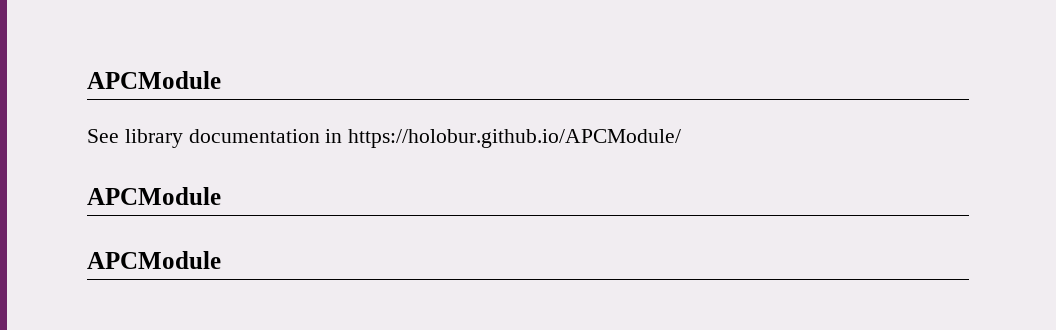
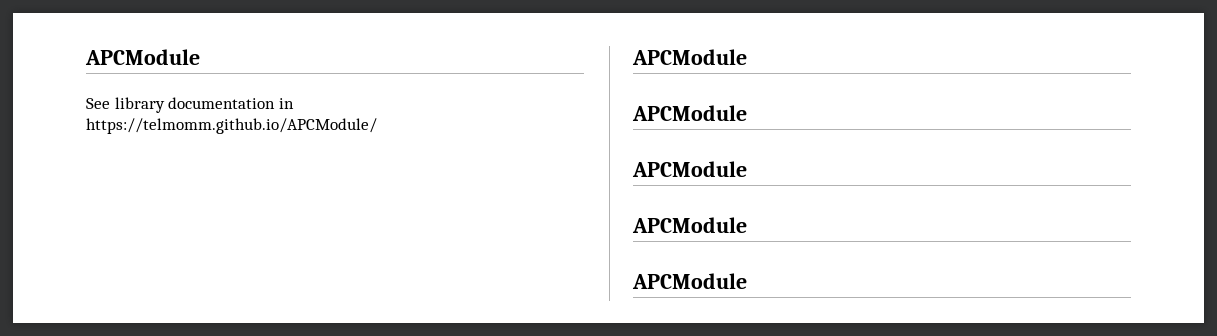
[348,129,682,148] [87,187,221,205] [87,251,221,269] https://holobur.github.io/APCModule/ // APCModule // APCModule -> [86,118,377,134] [632,49,747,65] [632,105,747,121] [632,161,747,177] [632,217,747,233] [632,273,747,289] https://telmomm.github.io/APCModule/ // APCModule // APCModule // APCModule // APCModule // APCModule

